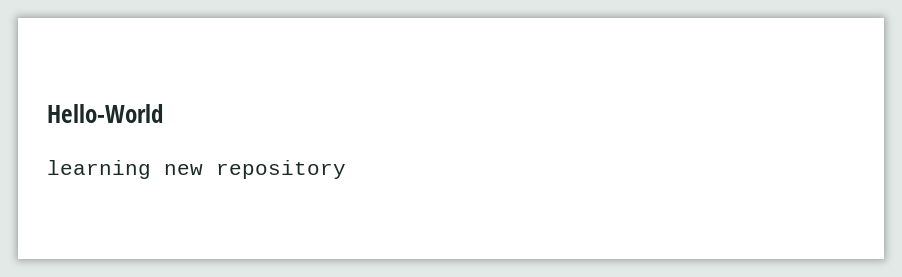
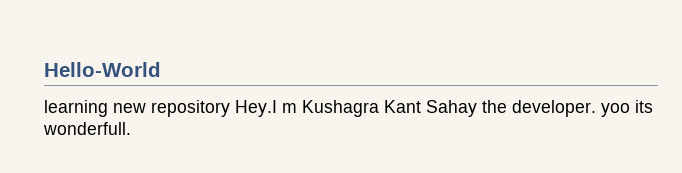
(346, 169) none -> [235,100,653,117] [43,122,131,135] Hey.I m Kushagra Kant Sahay the developer. yoo its wonderfull.

